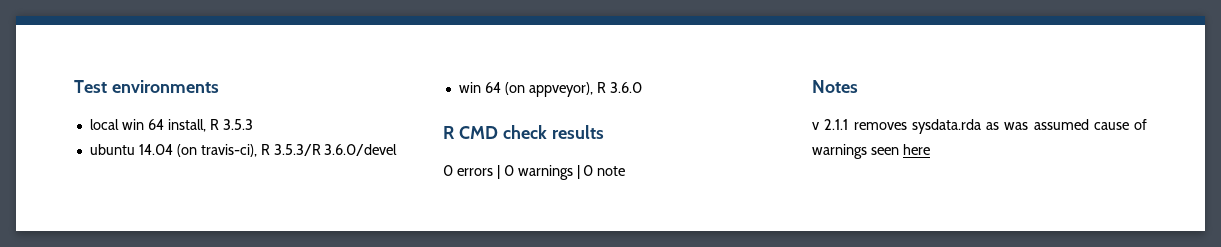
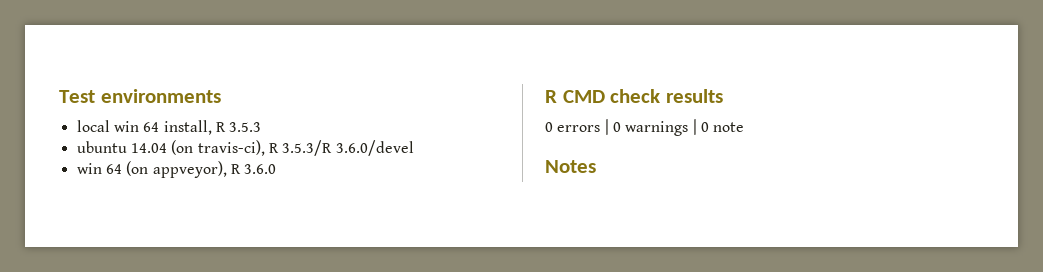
[812,119,1147,134] [812,144,930,159] // v 2.1.1 removes sysdata.rda as was assumed cause of warnings seen here -> (596, 166) none

